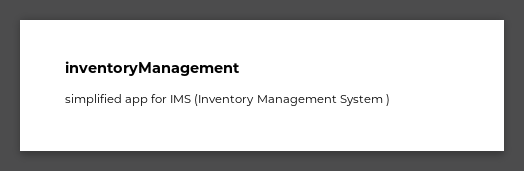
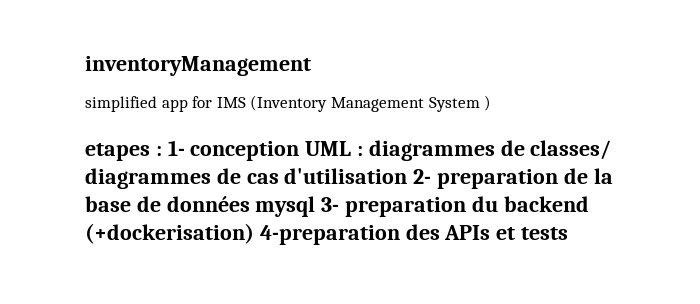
(390, 100) none -> [85,140,612,161] [85,168,613,189] [85,196,589,217] [85,223,569,245] // etapes : 1- conception UML : diagrammes de classes/ diagrammes de cas d'utilisation 2- preparation de la base de données mysql 3- preparation du backend (+dockerisation) 4-preparation des APIs et tests

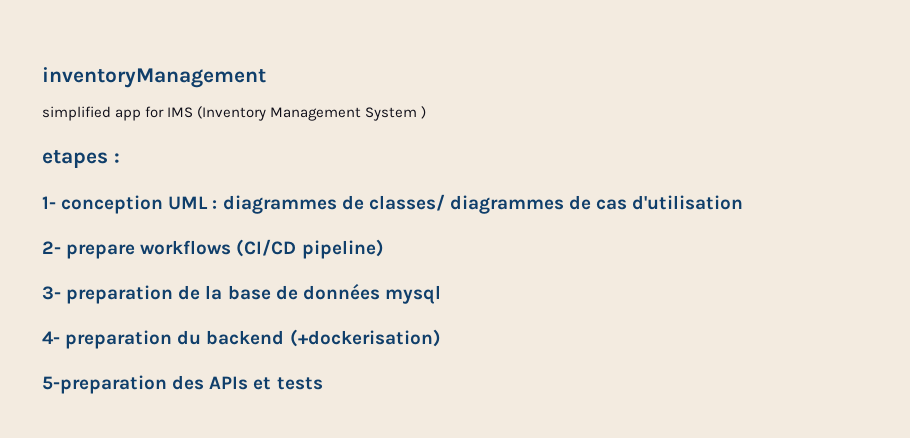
(162, 151) none -> (120, 158) //
[413,169,432,184] 2- -> [42,239,384,259] [42,286,61,300] // 2- prepare workflows (CI/CD pipeline) // 3-
[321,197,340,212] 3- -> [42,331,60,344] // 4-
[259,225,400,245] 4-preparation -> [42,375,167,394] // 5-preparation

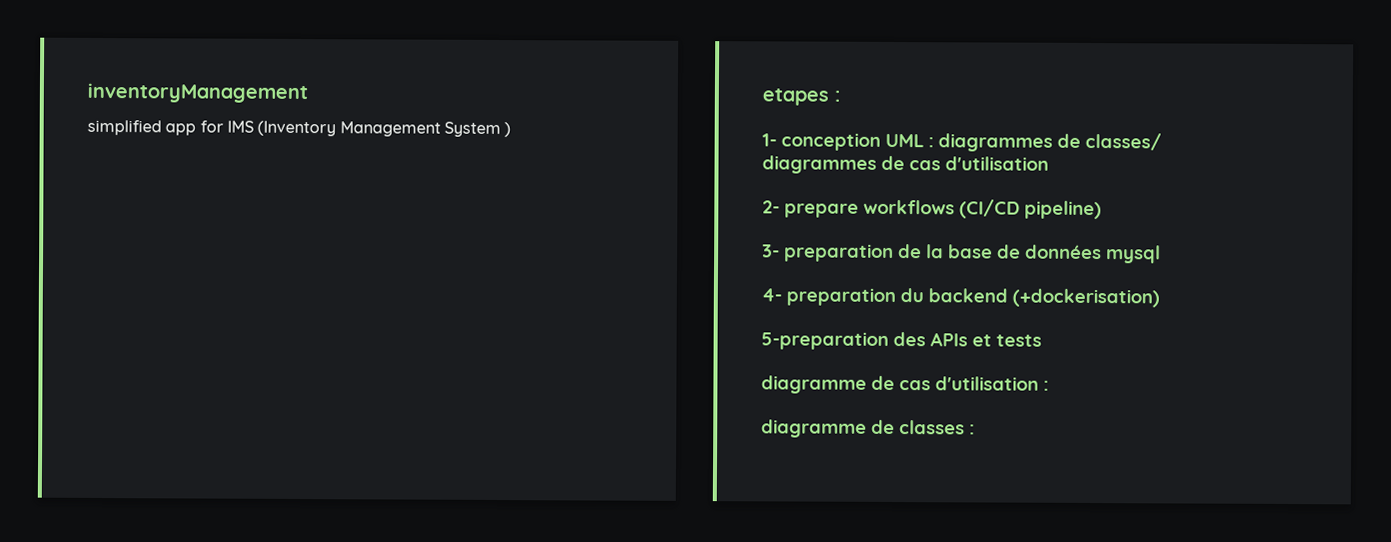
(323, 383) none -> [761,375,1049,394] [761,419,975,438] // diagramme de cas d'utilisation : // diagramme de classes :

